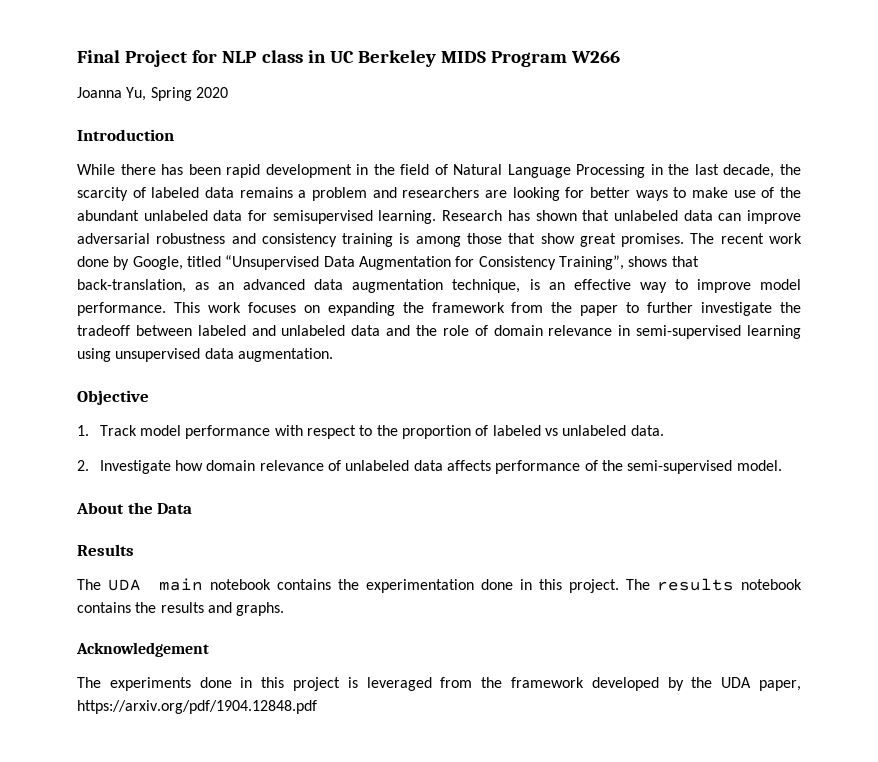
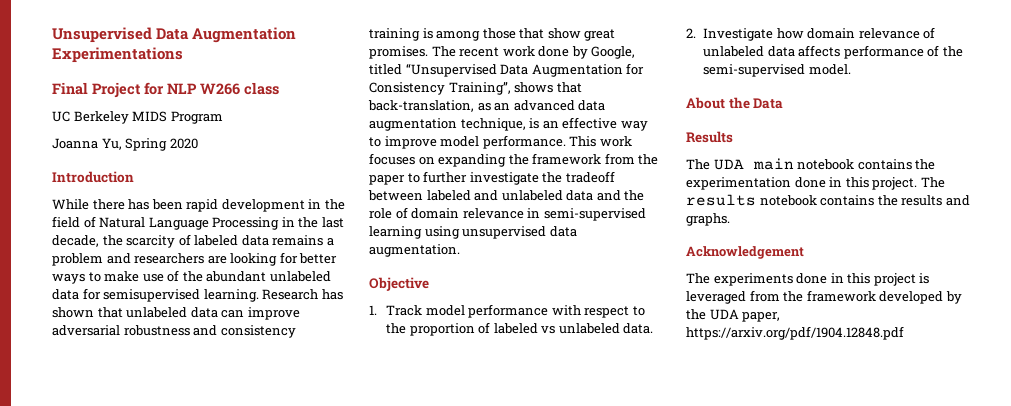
(77, 56) none -> [52,27,297,43] [52,47,183,63] Unsupervised Data Augmentation Experimentations //
(257, 57) none -> [200,83,240,95] W266
[307,50,326,63] in -> (279, 88) //
[571,50,621,63] W266 -> (223, 117) none

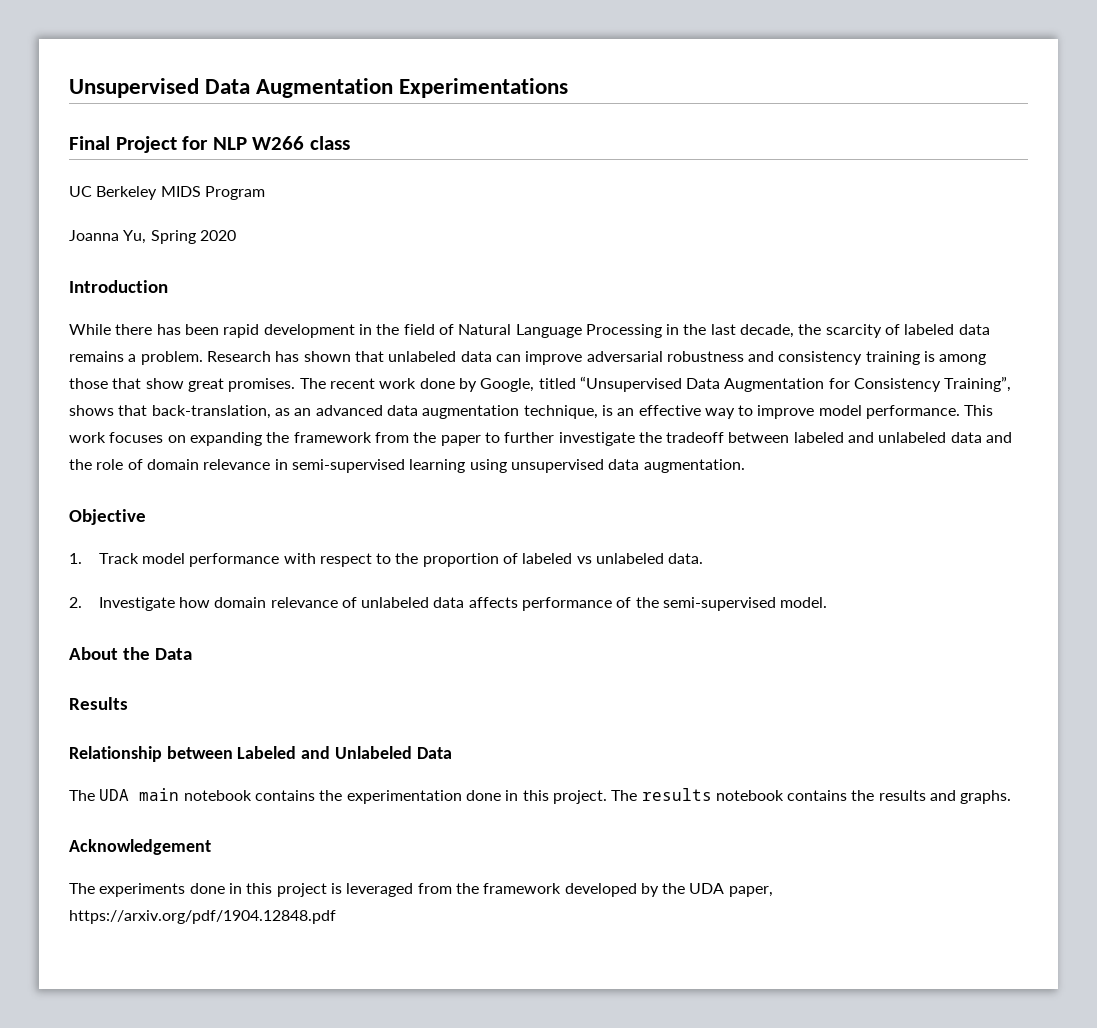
[52,252,338,266] [52,270,331,284] [52,288,259,302] problem and researchers are looking for better ways to make use of the abundant unlabeled data for semisupervised learning. -> [140,351,203,365] problem.
(733, 137) none -> [69,746,452,762] // Relationship between Labeled and Unlabeled Data

